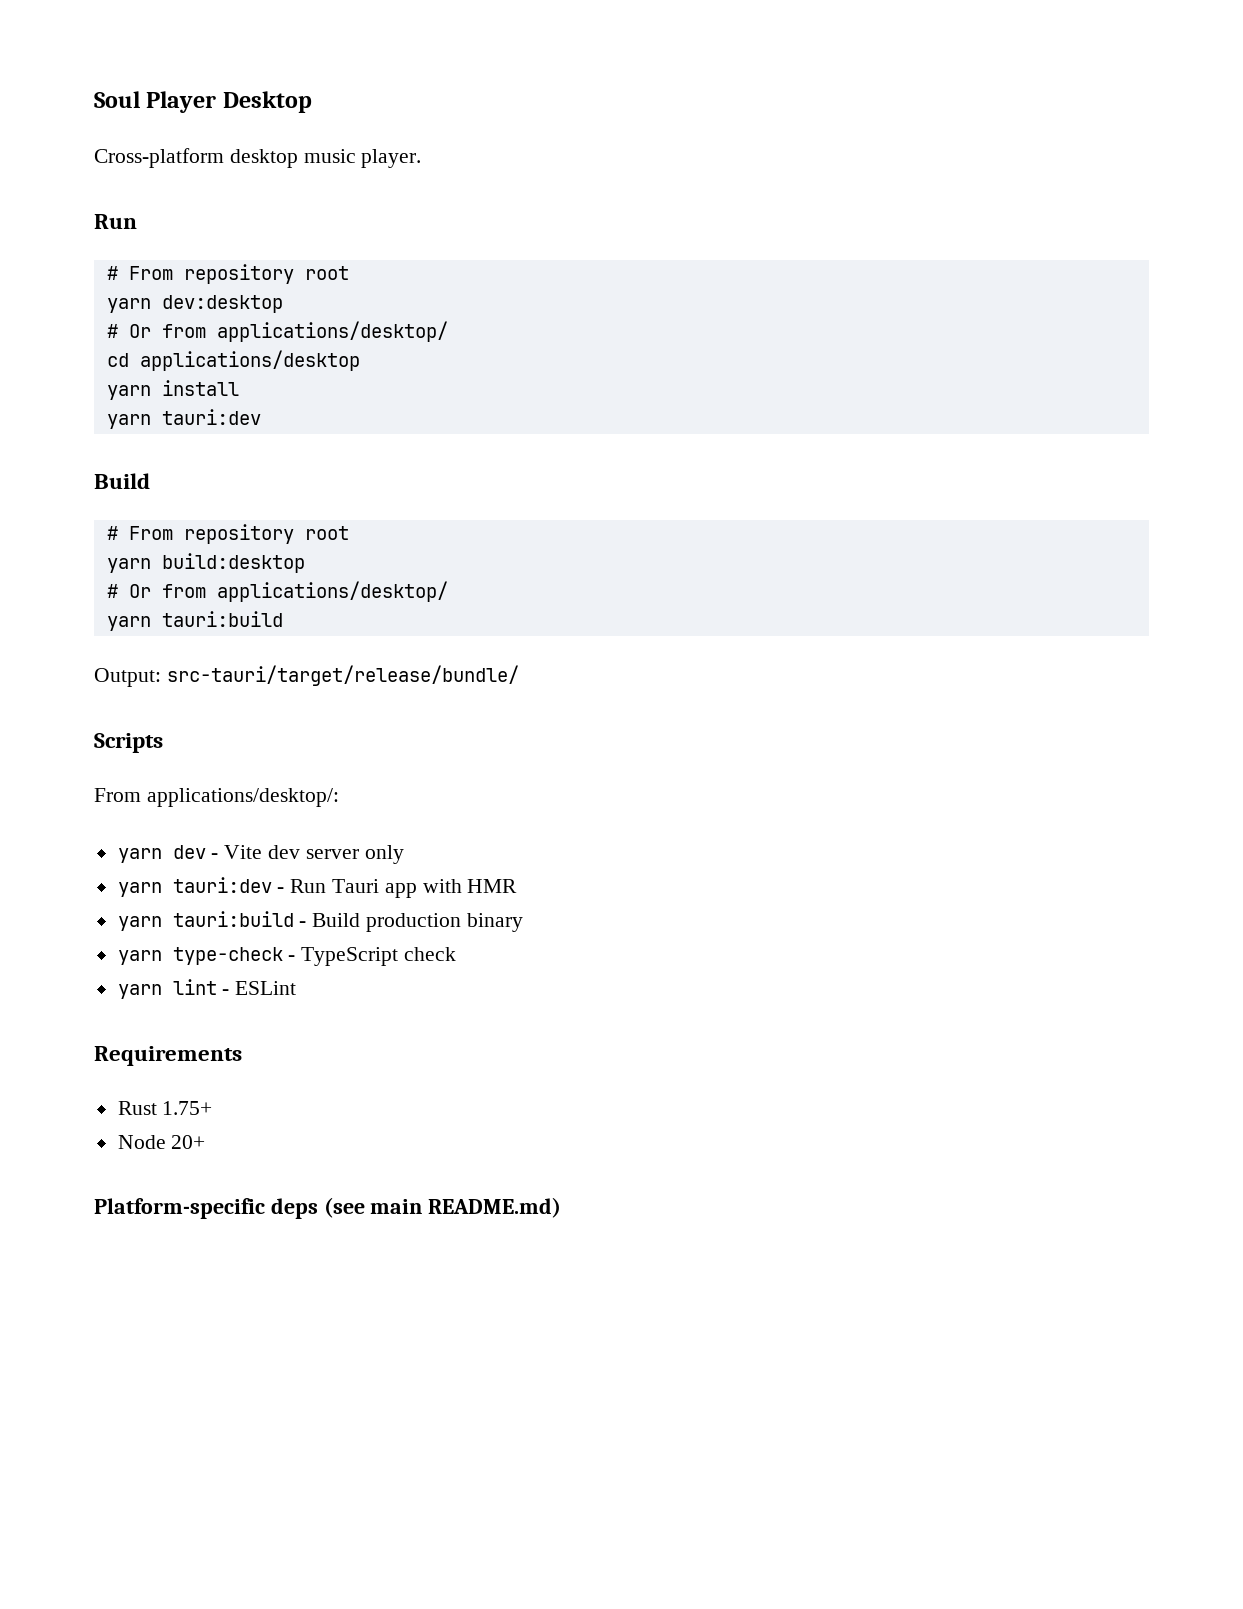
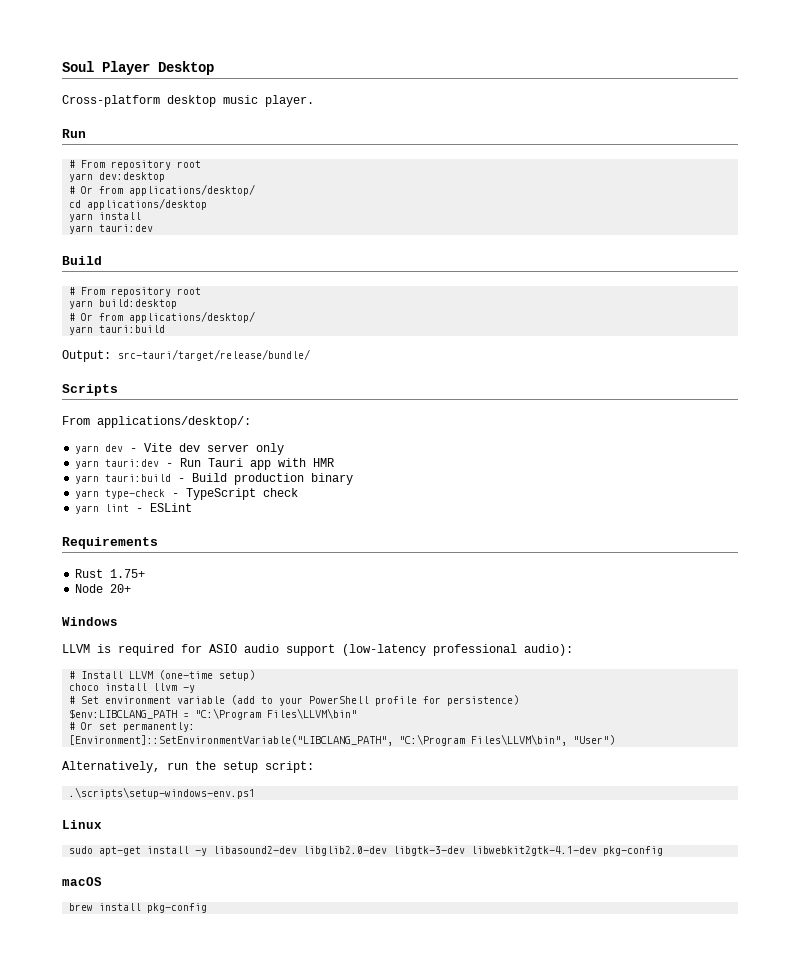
[94,1197,562,1219] Platform-specific deps (see main README.md) -> [62,617,118,626] [62,644,573,656] [69,670,256,681] [69,683,196,693] [69,695,520,706] [69,708,358,720] [69,722,196,732] [69,734,616,746] [62,761,314,773] [69,787,256,799] [62,820,102,829] [69,846,664,856] [62,877,102,886] [69,903,208,913] Windows // LLVM is required for ASIO audio support (low-latency professional audio): // # Install LLVM (one-time setup) // choco install llvm -y // # Set environment variable (add to your PowerShell profile for persistence) // $env:LIBCLANG_PATH = "C:\Program Files\LLVM\bin" // # Or set permanently: // [Environment]::SetEnvironmentVariable("LIBCLANG_PATH", "C:\Program Files\LLVM\bin", "User") // Alternatively, run the setup script: // .\scripts\setup-windows-env.ps1 // Linux // sudo apt-get install -y libasound2-dev libglib2.0-dev libgtk-3-dev libwebkit2gtk-4.1-dev pkg-config // macOS // brew install pkg-config

